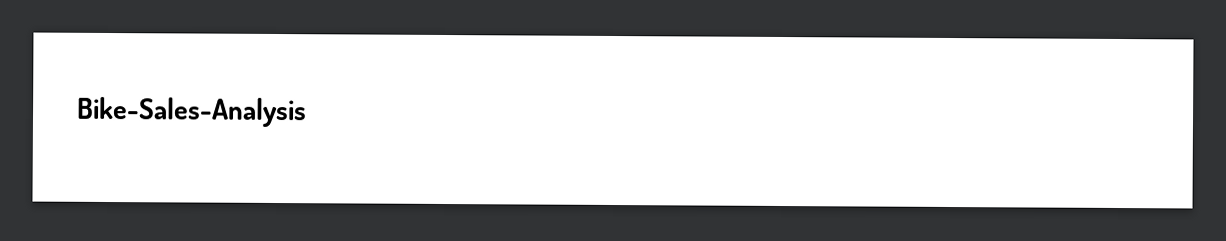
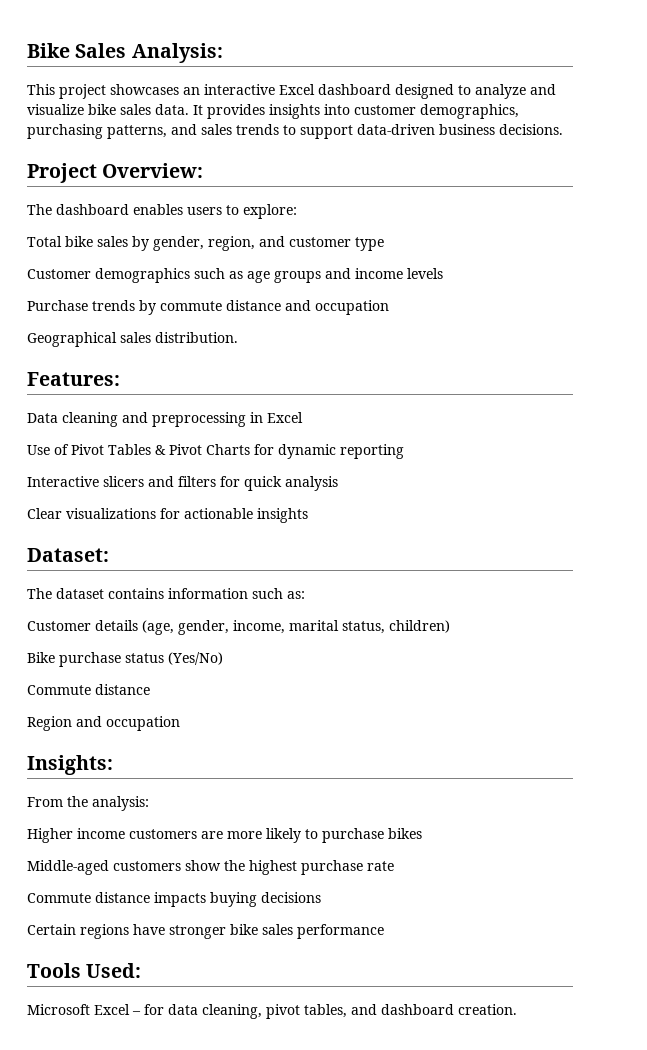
[76,96,307,128] Bike-Sales-Analysis -> [27,43,223,63] [27,84,556,99] [27,104,519,119] [27,124,563,139] [27,163,204,183] [27,204,297,219] [27,236,384,251] [27,268,443,283] [27,300,389,315] [27,332,238,347] [27,372,120,386] [27,412,303,427] [27,444,404,459] [27,476,338,491] [27,508,308,523] [27,548,109,562] [27,588,305,599] [27,620,450,635] [27,652,223,667] [27,684,150,695] [27,716,180,731] [27,755,113,775] [27,796,149,811] [27,828,422,843] [27,860,394,875] [27,892,321,907] [27,924,384,939] [27,963,142,978] [27,1004,517,1019] Bike Sales Analysis: // This project showcases an interactive Excel dashboard designed to analyze and visualize bike sales data. It provides insights into customer demographics, purchasing patterns, and sales trends to support data-driven business decisions. // Project Overview: // The dashboard enables users to explore: // Total bike sales by gender, region, and customer type // Customer demographics such as age groups and income levels // Purchase trends by commute distance and occupation // Geographical sales distribution. // Features: // Data cleaning and preprocessing in Excel // Use of Pivot Tables & Pivot Charts for dynamic reporting // Interactive slicers and filters for quick analysis // Clear visualizations for actionable insights // Dataset: // The dataset contains information such as: // Customer details (age, gender, income, marital status, children) // Bike purchase status (Yes/No) // Commute distance // Region and occupation // Insights: // From the analysis: // Higher income customers are more likely to purchase bikes // Middle-aged customers show the highest purchase rate // Commute distance impacts buying decisions // Certain regions have stronger bike sales performance // Tools Used: // Microsoft Excel – for data cleaning, pivot tables, and dashboard creation.

